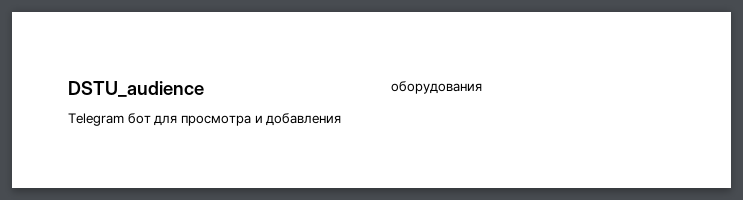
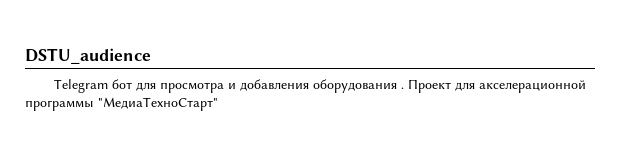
(482, 87) none -> [400,79,586,93] [25,97,218,111] . Проект для акселерационной программы "МедиаТехноСтарт"

